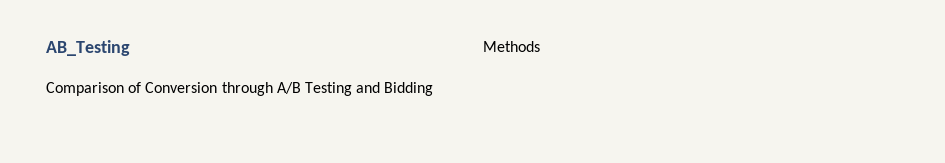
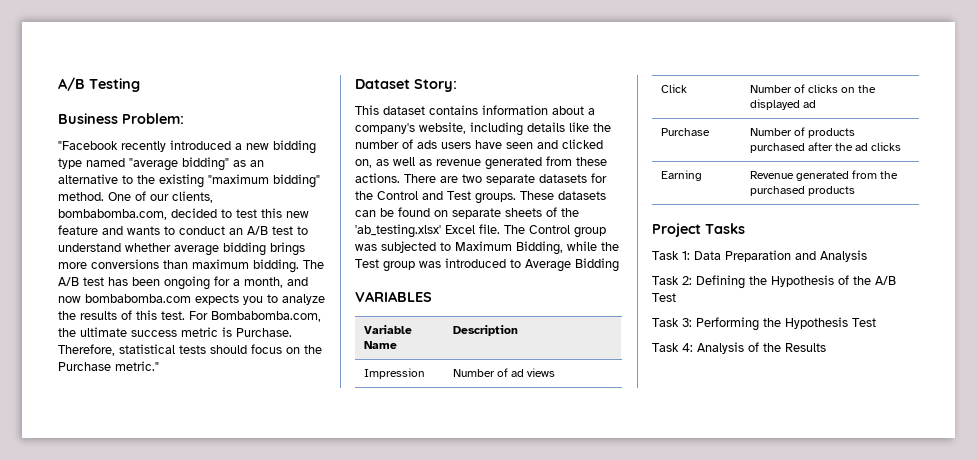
[46,40,130,56] [46,82,434,96] [483,41,540,52] AB_Testing // Comparison of Conversion through A/B Testing and Bidding Methods -> [58,77,140,92] [58,113,184,124] [58,140,316,154] [58,157,264,171] [58,174,320,188] [58,191,213,203] [58,208,309,220] [58,225,308,235] [58,242,305,256] [58,259,324,273] [58,276,308,290] [58,294,325,305] [58,310,321,322] [58,327,292,337] [58,344,322,356] [58,361,159,371] [355,79,457,92] [355,105,595,115] [355,122,611,136] [355,139,603,149] [355,156,607,170] [355,173,607,185] [355,191,606,204] [355,207,579,219] [355,224,606,238] [355,241,619,255] [355,258,619,272] [355,291,432,302] [363,325,412,334] [363,341,397,349] [452,325,518,336] [363,368,425,379] [452,368,555,377] [660,84,687,93] [749,84,876,93] [749,99,816,110] [660,128,710,136] [749,127,855,138] [749,142,901,153] [660,170,702,181] [749,170,898,181] [749,186,855,196] [652,223,745,237] [652,250,867,262] [652,275,896,289] [652,293,676,302] [652,317,876,331] [652,342,826,354] A/B Testing // Business Problem: // "Facebook recently introduced a new bidding type named "average bidding" as an alternative to the existing "maximum bidding" method. One of our clients, bombabomba.com, decided to test this new feature and wants to conduct an A/B test to understand whether average bidding brings more conversions than maximum bidding. The A/B test has been ongoing for a month, and now bombabomba.com expects you to analyze the results of this test. For Bombabomba.com, the ultimate success metric is Purchase. Therefore, statistical tests should focus on the Purchase metric." // Dataset Story: // This dataset contains information about a company's website, including details like the number of ads users have seen and clicked on, as well as revenue generated from these actions. There are two separate datasets for the Control and Test groups. These datasets can be found on separate sheets of the 'ab_testing.xlsx' Excel file. The Control group was subjected to Maximum Bidding, while the Test group was introduced to Average Bidding // VARIABLES // Variable Name | Description // Impression | Number of ad views // Click | Number of clicks on the displayed ad // Purchase | Number of products purchased after the ad clicks // Earning | Revenue generated from the purchased products // Project Tasks // Task 1: Data Preparation and Analysis // Task 2: Defining the Hypothesis of the A/B Test // Task 3: Performing the Hypothesis Test // Task 4: Analysis of the Results

